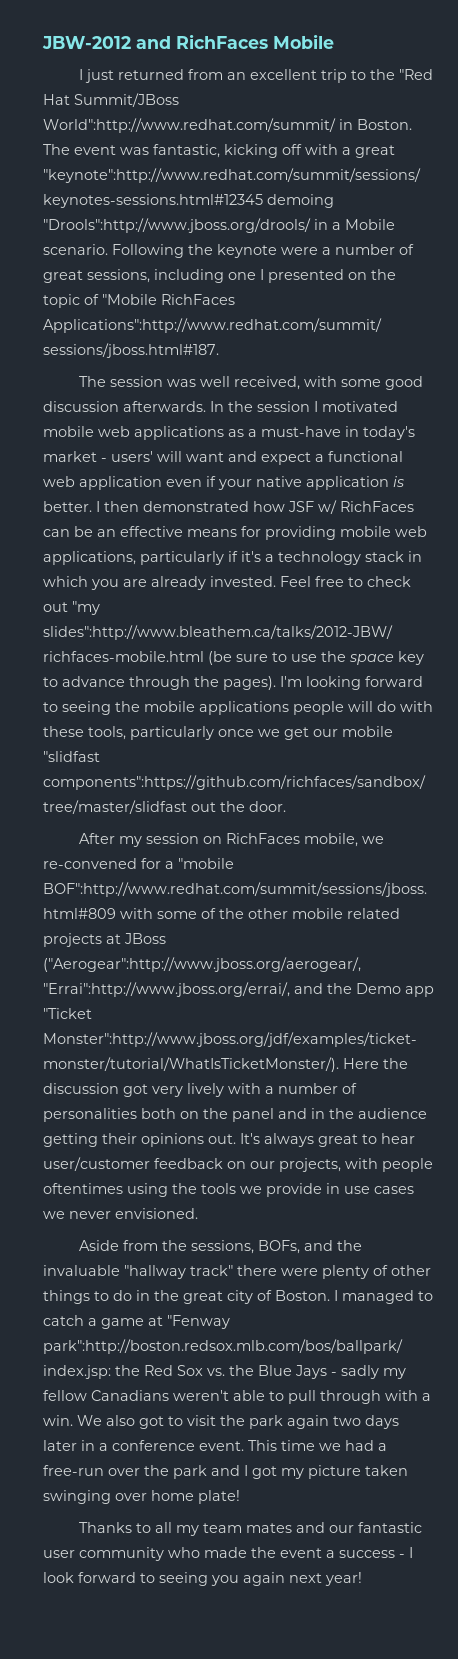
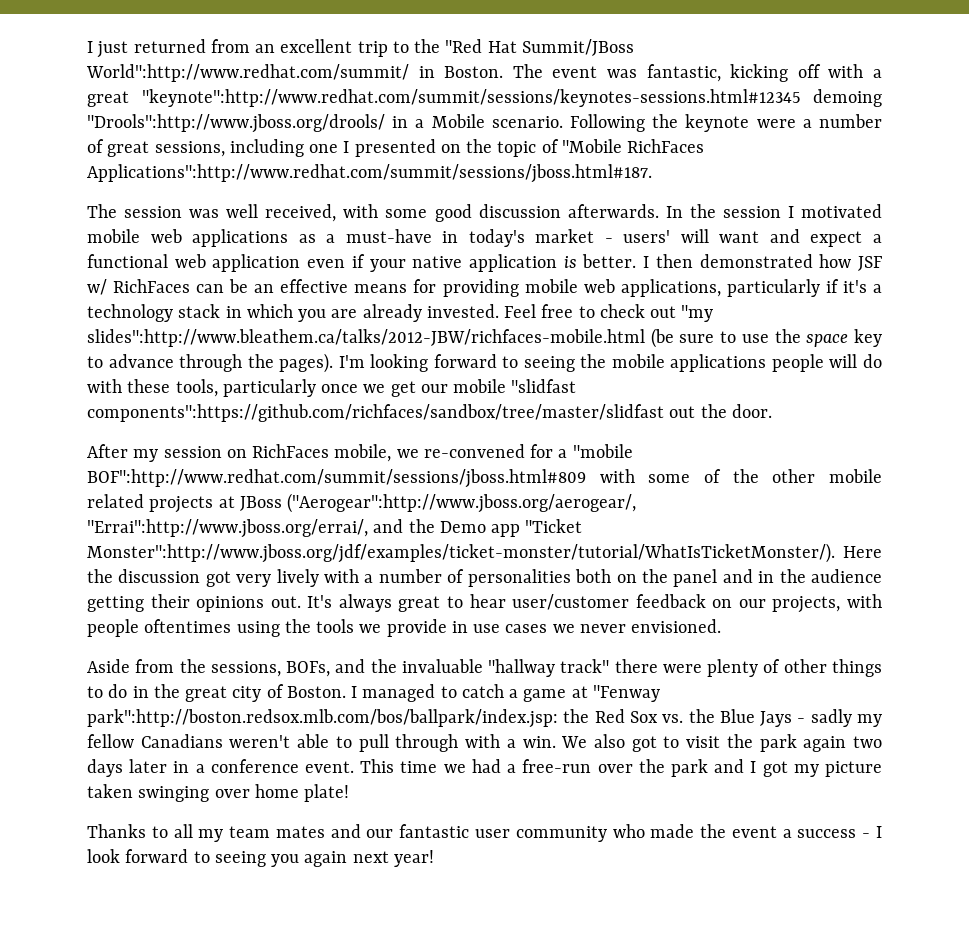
[42,34,334,49] JBW-2012 and RichFaces Mobile // -> (87, 47) none

